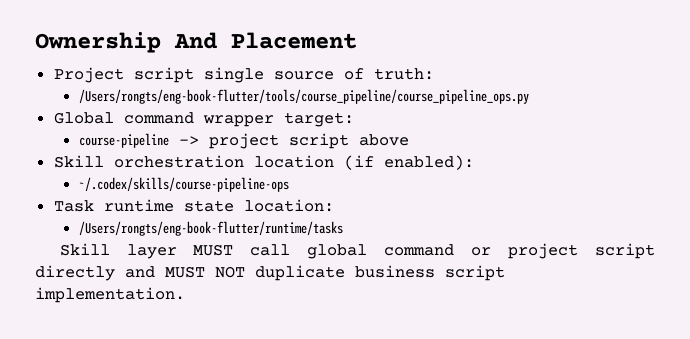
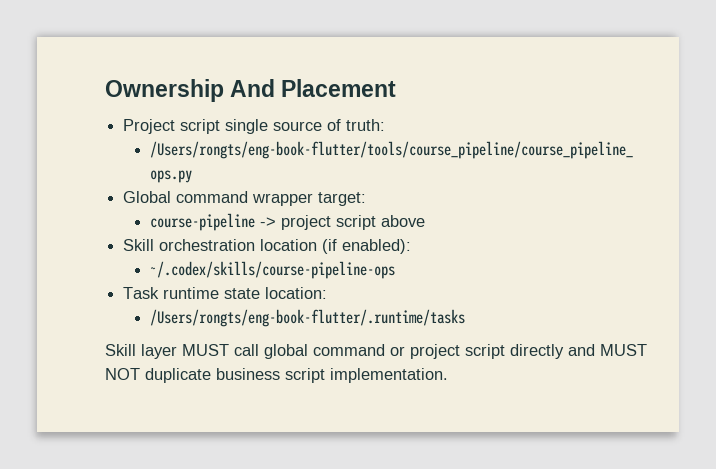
[78,221,343,236] /Users/rongts/eng-book-flutter/runtime/tasks -> [150,309,466,327] /Users/rongts/eng-book-flutter/.runtime/tasks

